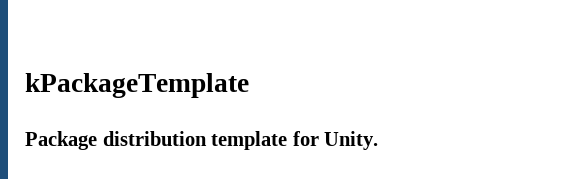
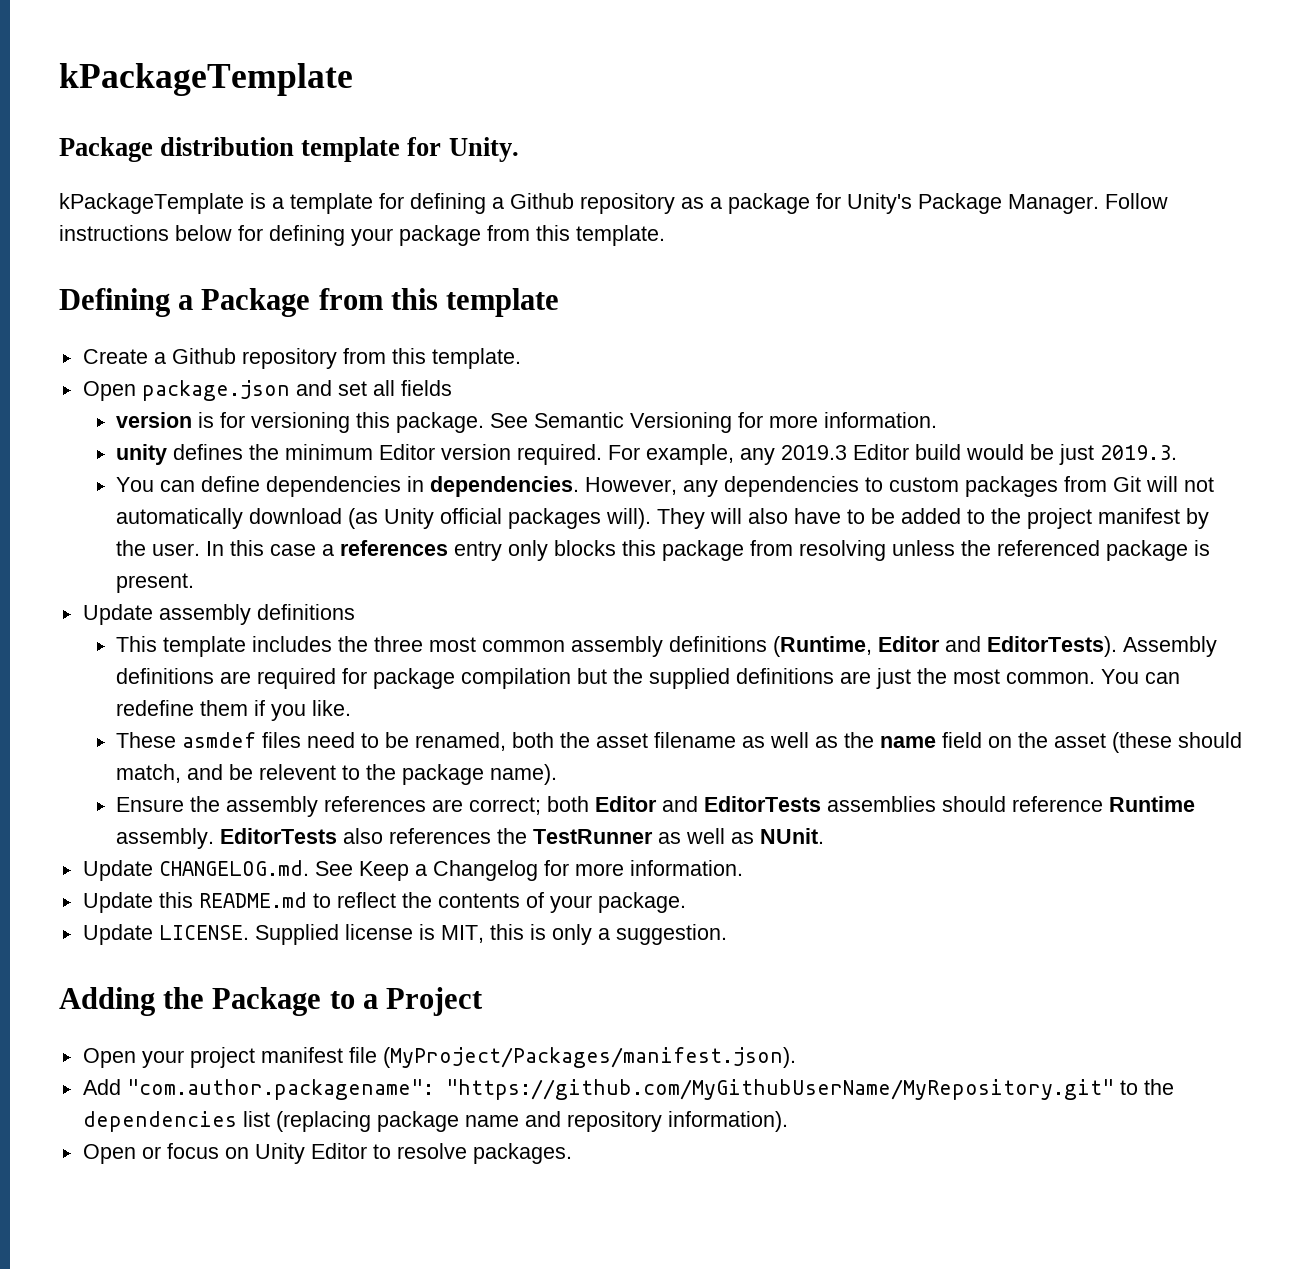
(379, 140) none -> [59,193,1168,214] [59,225,665,246] [59,288,560,317] [82,348,521,369] [82,380,452,401] [116,412,938,433] [116,444,1178,465] [116,476,1215,497] [116,508,1210,529] [116,540,1211,561] [116,573,195,593] [82,604,355,625] [116,636,1218,657] [116,668,1181,689] [116,700,352,721] [116,732,1243,753] [116,764,558,785] [116,796,1196,817] [116,828,825,849] [82,860,743,881] [82,892,686,913] [82,924,727,945] [59,987,484,1016] [82,1047,796,1068] [82,1079,1174,1100] [82,1111,788,1132] [82,1143,572,1164] // kPackageTemplate is a template for defining a Github repository as a package for Unity's Package Manager. Follow instructions below for defining your package from this template. // Defining a Package from this template // Create a Github repository from this template. // Open package.json and set all fields // version is for versioning this package. See Semantic Versioning for more information. // unity defines the minimum Editor version required. For example, any 2019.3 Editor build would be just 2019.3. // You can define dependencies in dependencies. However, any dependencies to custom packages from Git will not automatically download (as Unity official packages will). They will also have to be added to the project manifest by the user. In this case a references entry only blocks this package from resolving unless the referenced package is present. // Update assembly definitions // This template includes the three most common assembly definitions (Runtime, Editor and EditorTests). Assembly definitions are required for package compilation but the supplied definitions are just the most common. You can redefine them if you like. // These asmdef files need to be renamed, both the asset filename as well as the name field on the asset (these should match, and be relevent to the package name). // Ensure the assembly references are correct; both Editor and EditorTests assemblies should reference Runtime assembly. EditorTests also references the TestRunner as well as NUnit. // Update CHANGELOG.md. See Keep a Changelog for more information. // Update this README.md to reflect the contents of your package. // Update LICENSE. Supplied license is MIT, this is only a suggestion. // Adding the Package to a Project // Open your project manifest file (MyProject/Packages/manifest.json). // Add "com.author.packagename": "https://github.com/MyGithubUserName/MyRepository.git" to the dependencies list (replacing package name and repository information). // Open or focus on Unity Editor to resolve packages.

